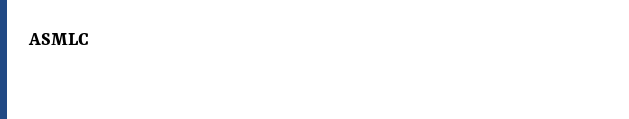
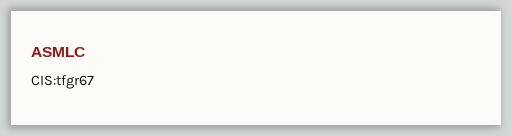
(89, 39) none -> [31,75,94,89] // CIS:tfgr67

